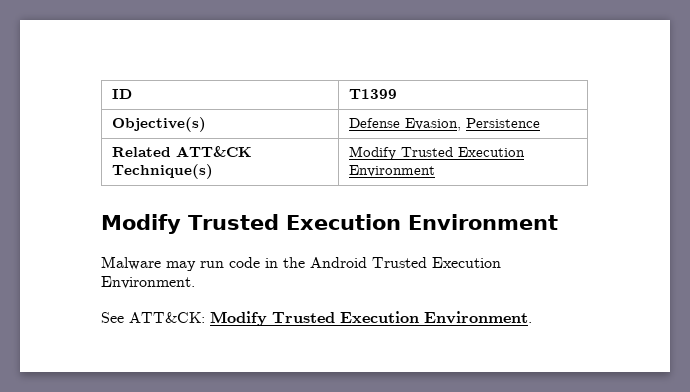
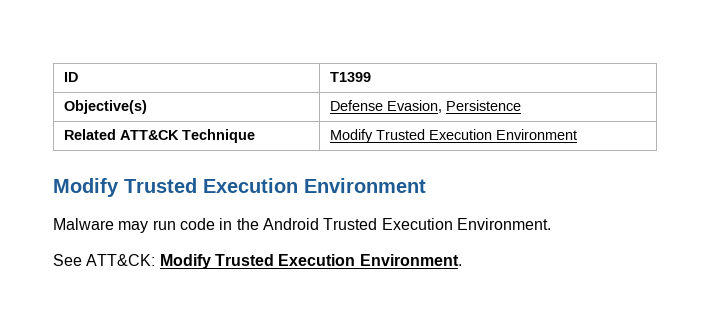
[112,164,214,179] Technique(s) -> [181,129,255,143] Technique

